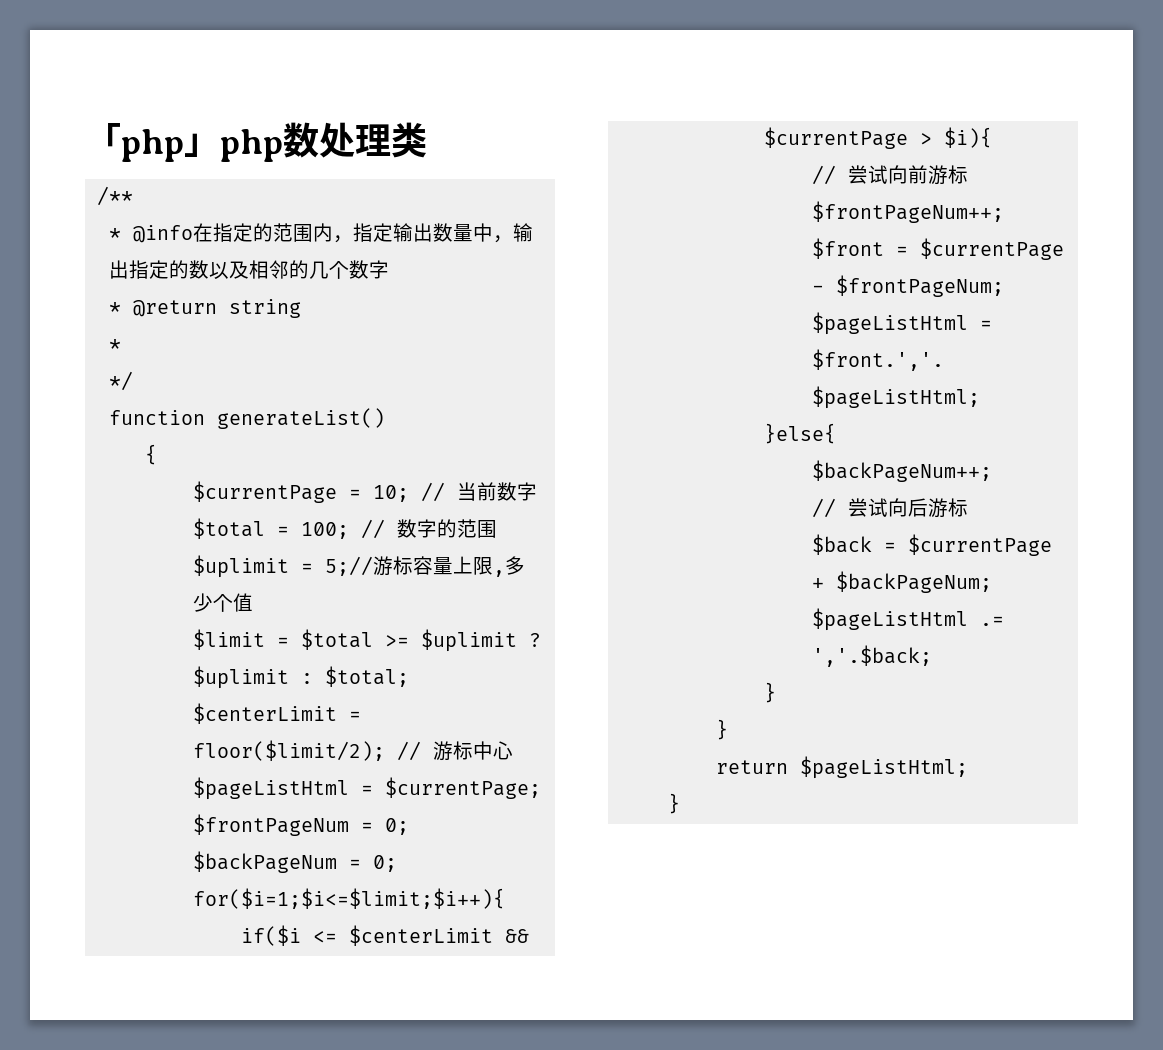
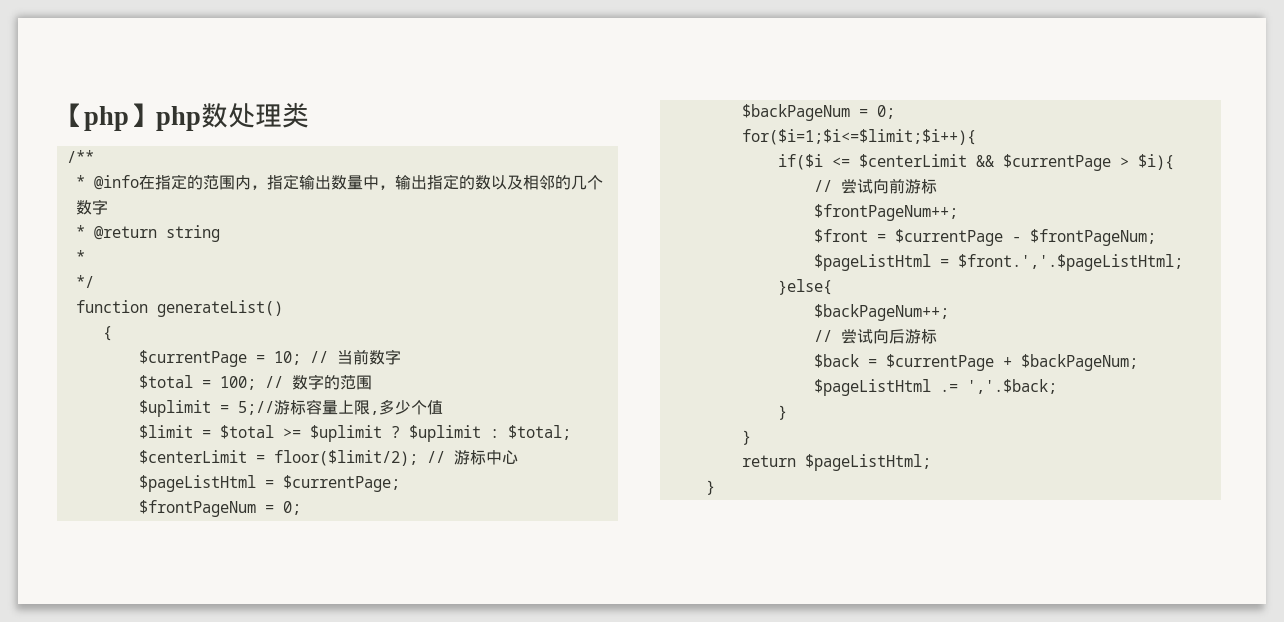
[85,123,220,162] 「php」 -> [57,103,156,131] 【php】

